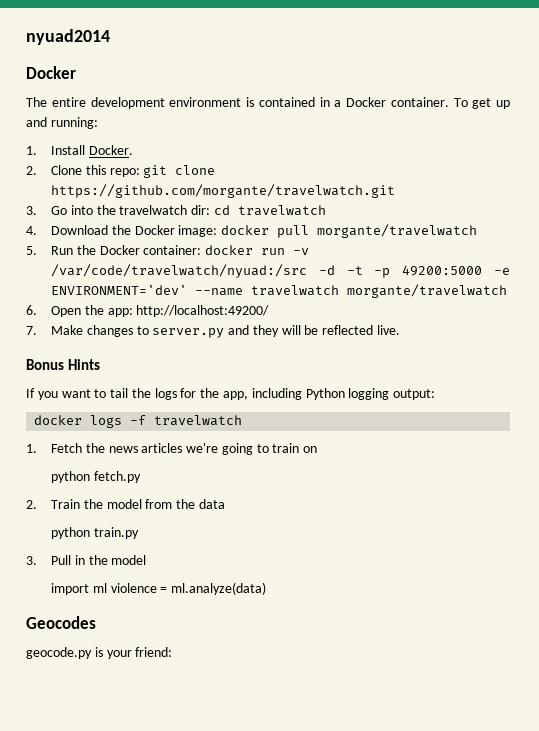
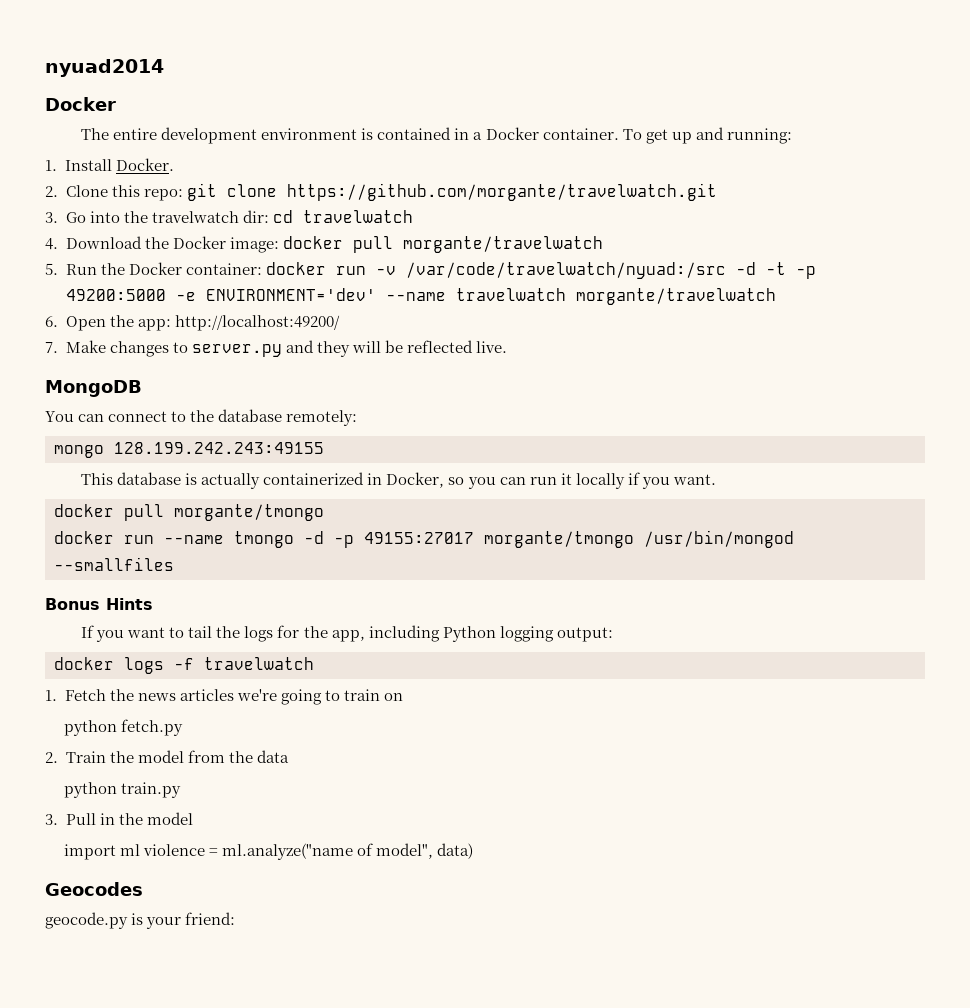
(400, 330) none -> [45,380,142,397] [45,409,358,426] [54,442,324,458] [81,472,716,489] [54,504,324,521] [54,530,794,548] [54,557,174,571] // MongoDB // You can connect to the database remotely: // mongo 128.199.242.243:49155 // This database is actually containerized in Docker, so you can run it locally if you want. // docker pull morgante/tmongo // docker run --name tmongo -d -p 49155:27017 morgante/tmongo /usr/bin/mongod --smallfiles
[171,582,267,595] ml.analyze(data) -> [221,843,473,860] ml.analyze("name of model", data)

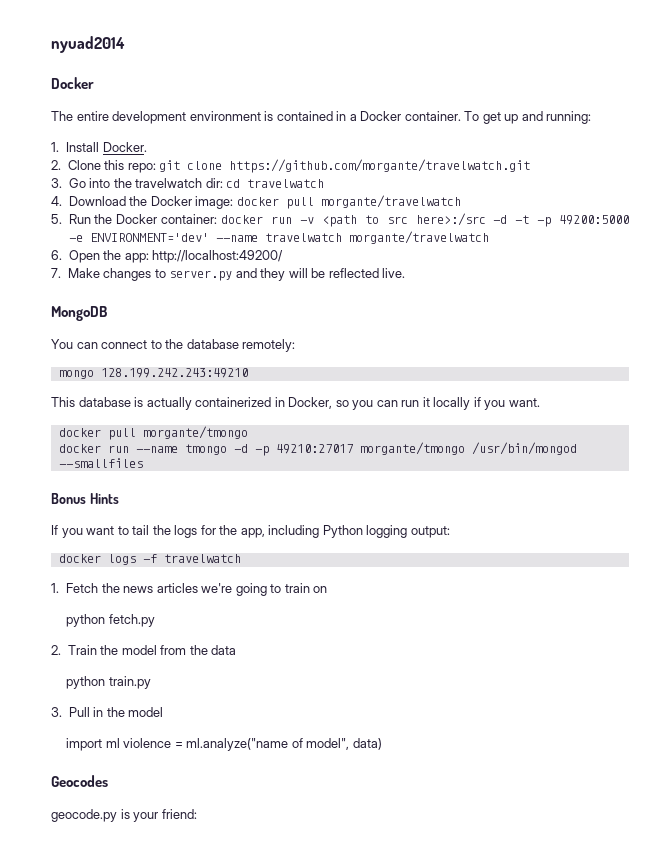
[405,262,726,279] /var/code/travelwatch/nyuad:/src -> [321,213,486,227] <path to src here>:/src
[114,442,324,454] 128.199.242.243:49155 -> [100,368,248,378] 128.199.242.243:49210
[364,532,474,544] 49155:27017 -> [275,444,353,454] 49210:27017

